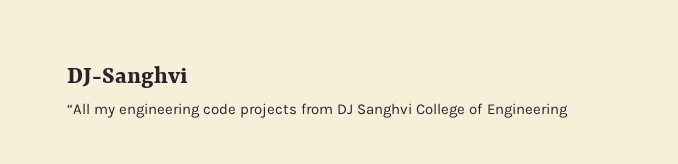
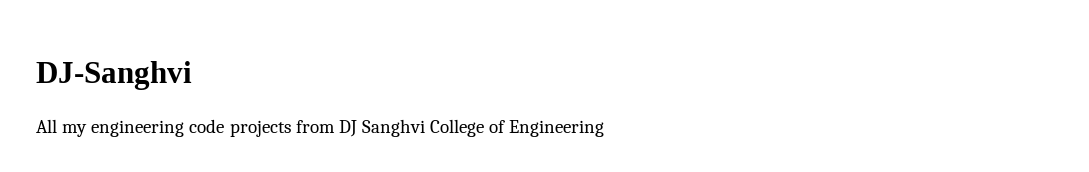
[67,103,90,114] “All -> [36,119,57,133] All

